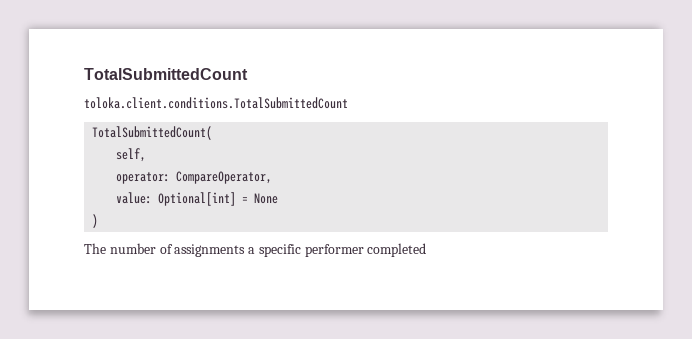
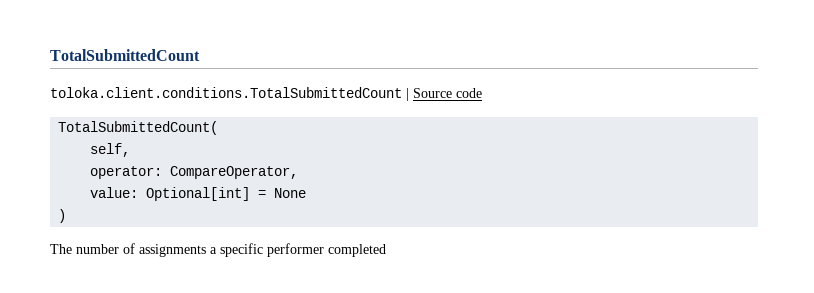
(348, 103) none -> [406,88,482,101] | Source code

